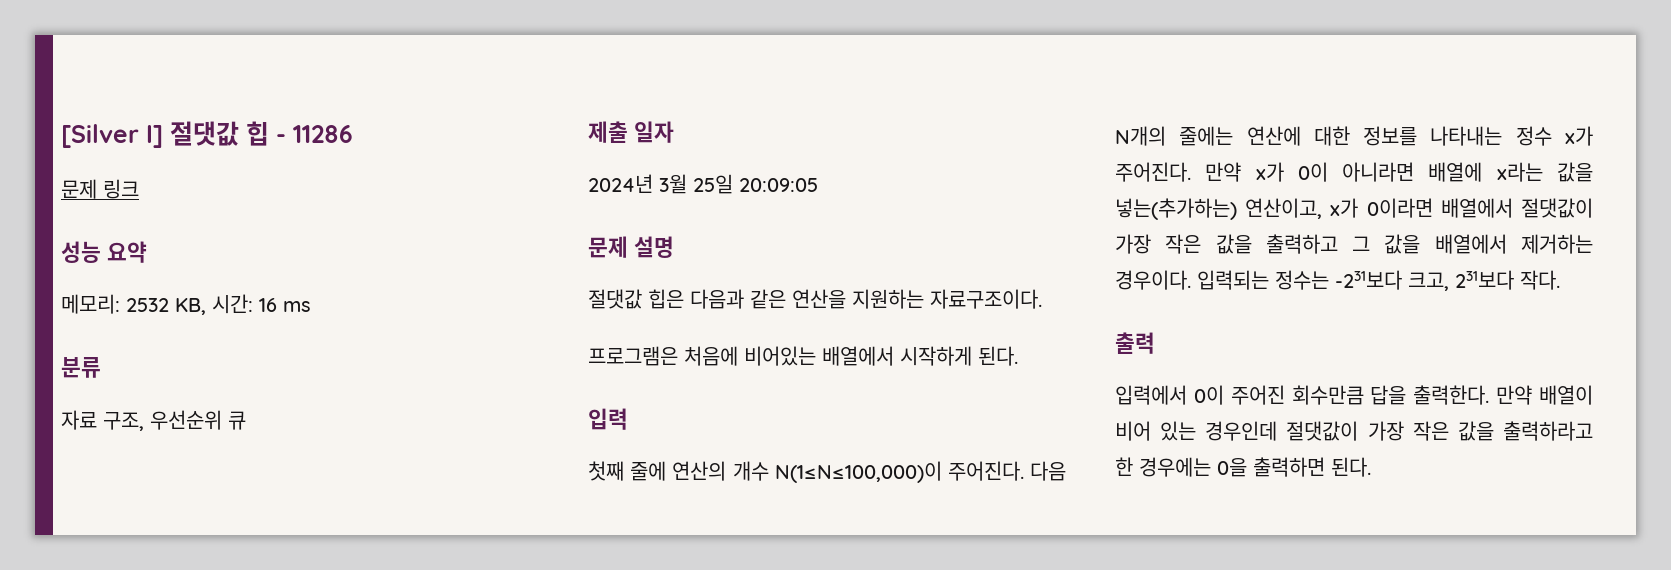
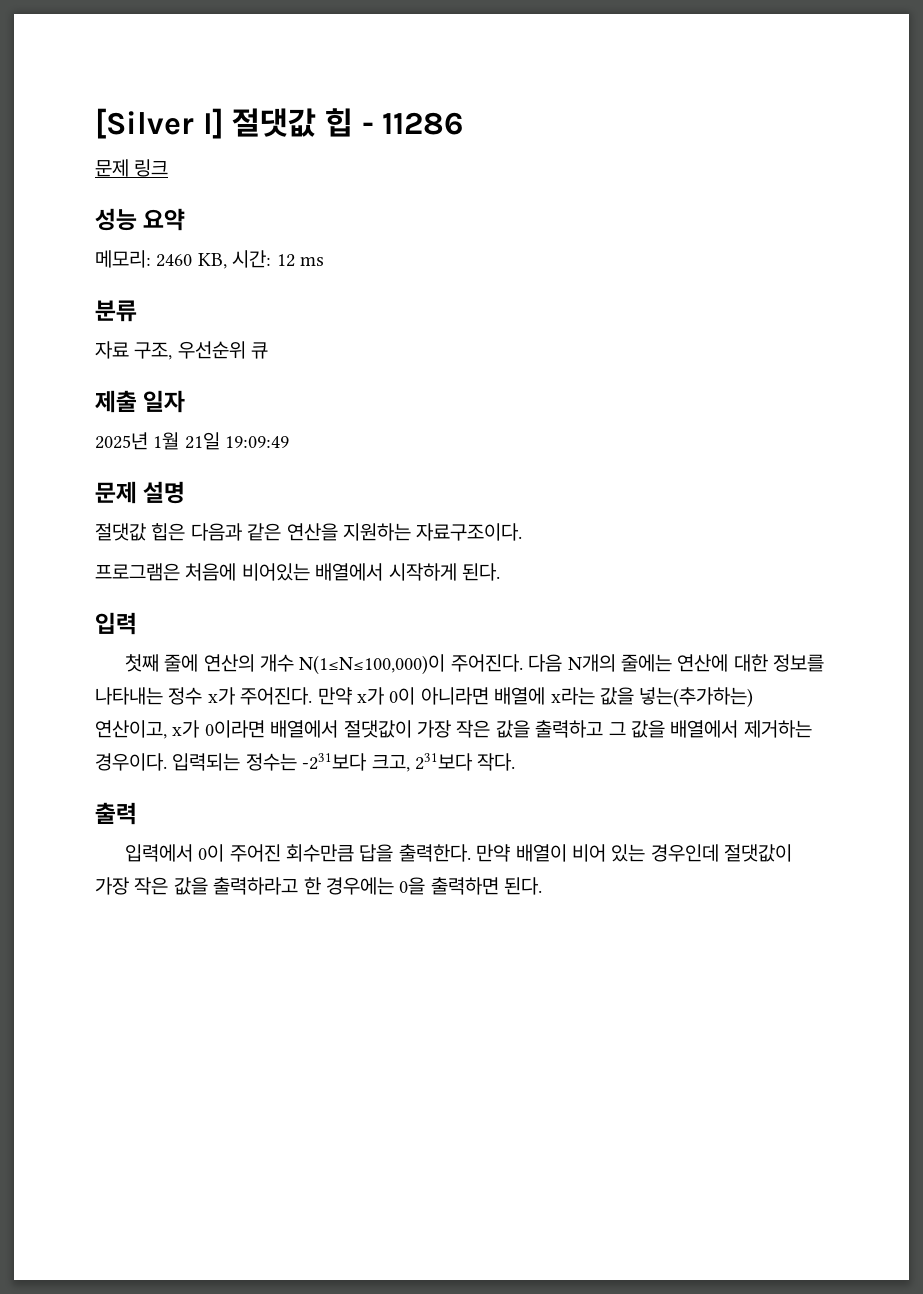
[126,298,169,312] 2532 -> [156,254,193,267] 2460
[259,298,277,312] 16 -> [276,254,295,267] 12
[588,174,818,194] 2024년 3월 25일 20:09:05 -> [95,432,290,450] 2025년 1월 21일 19:09:49

